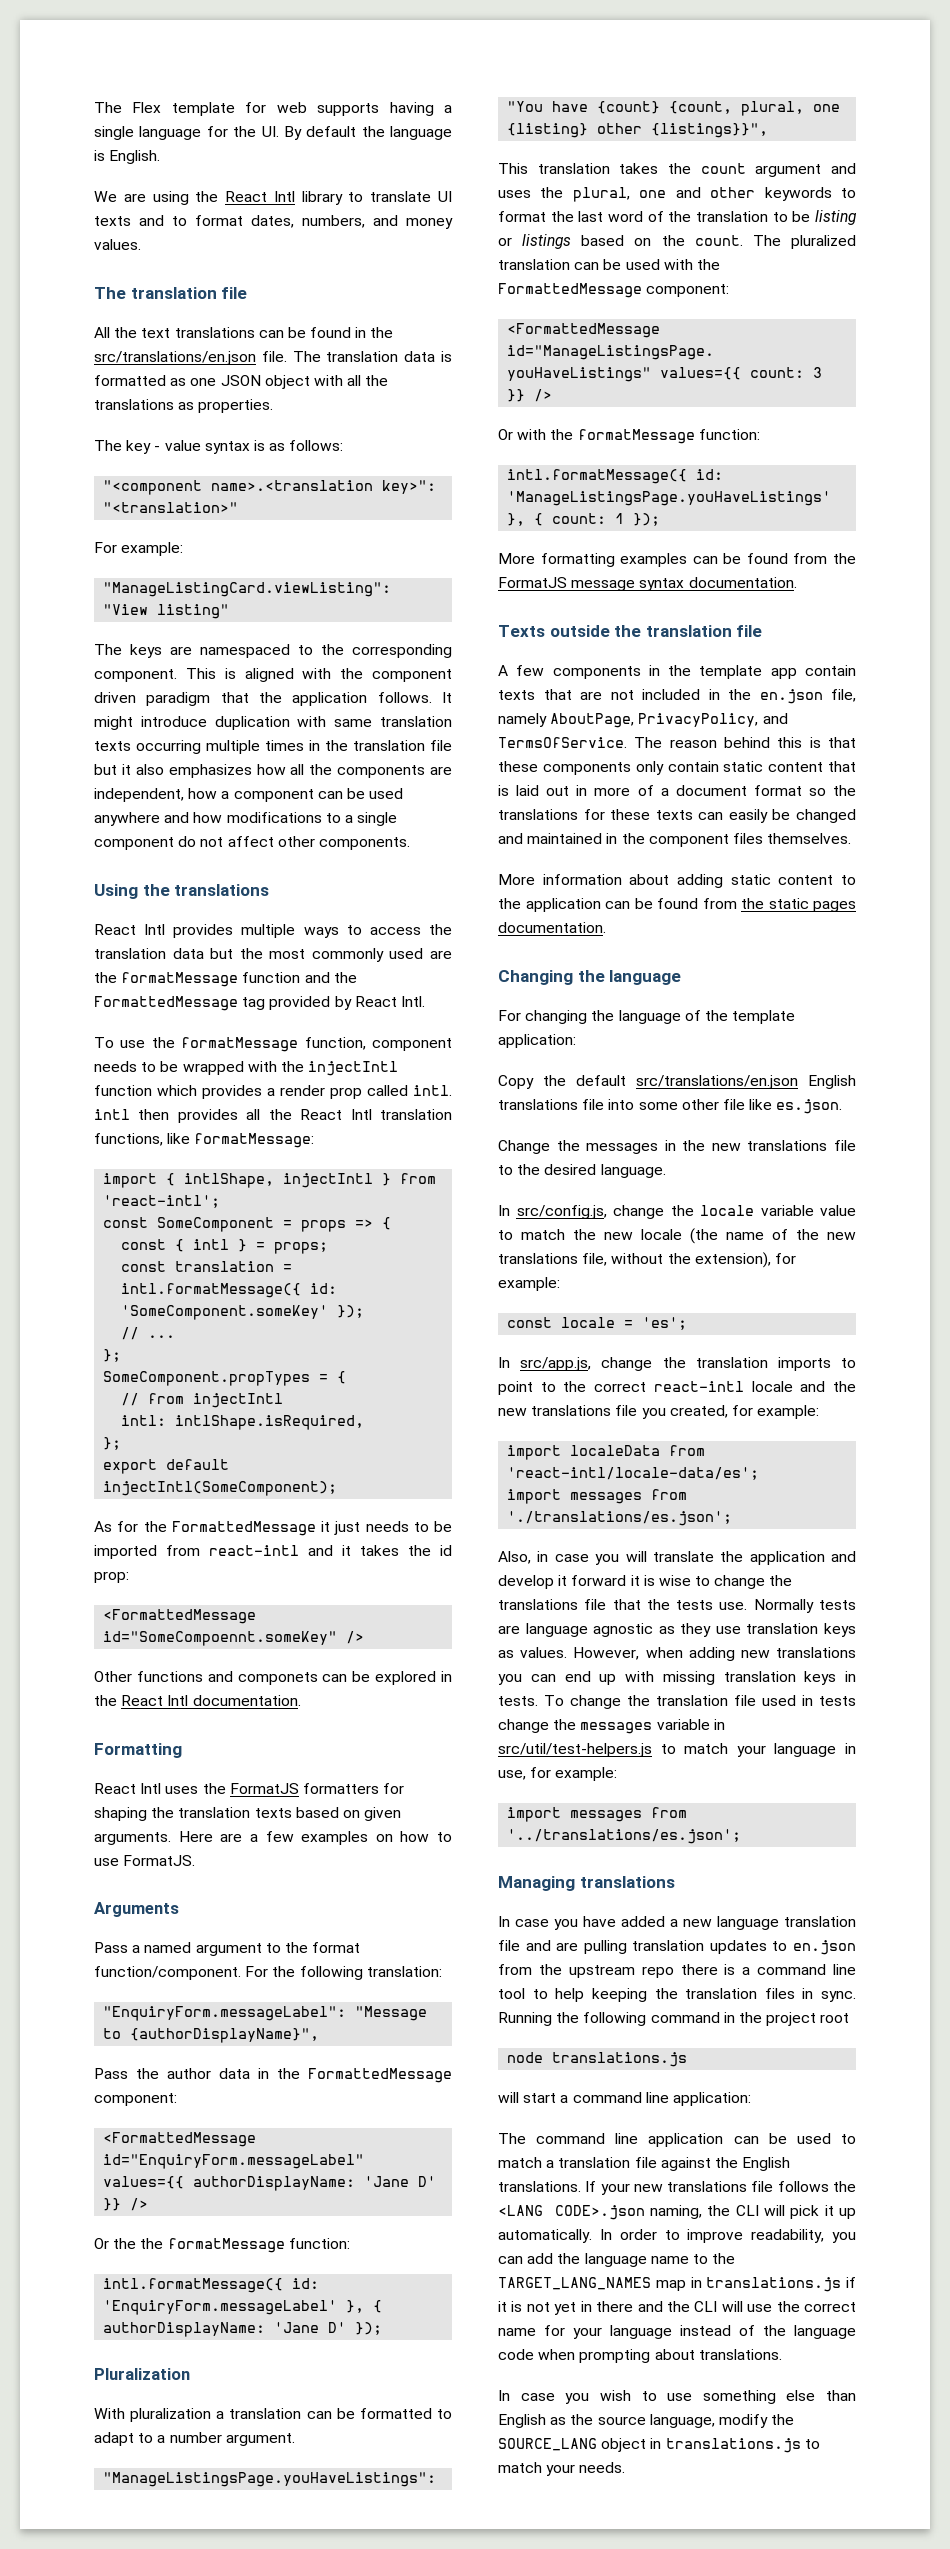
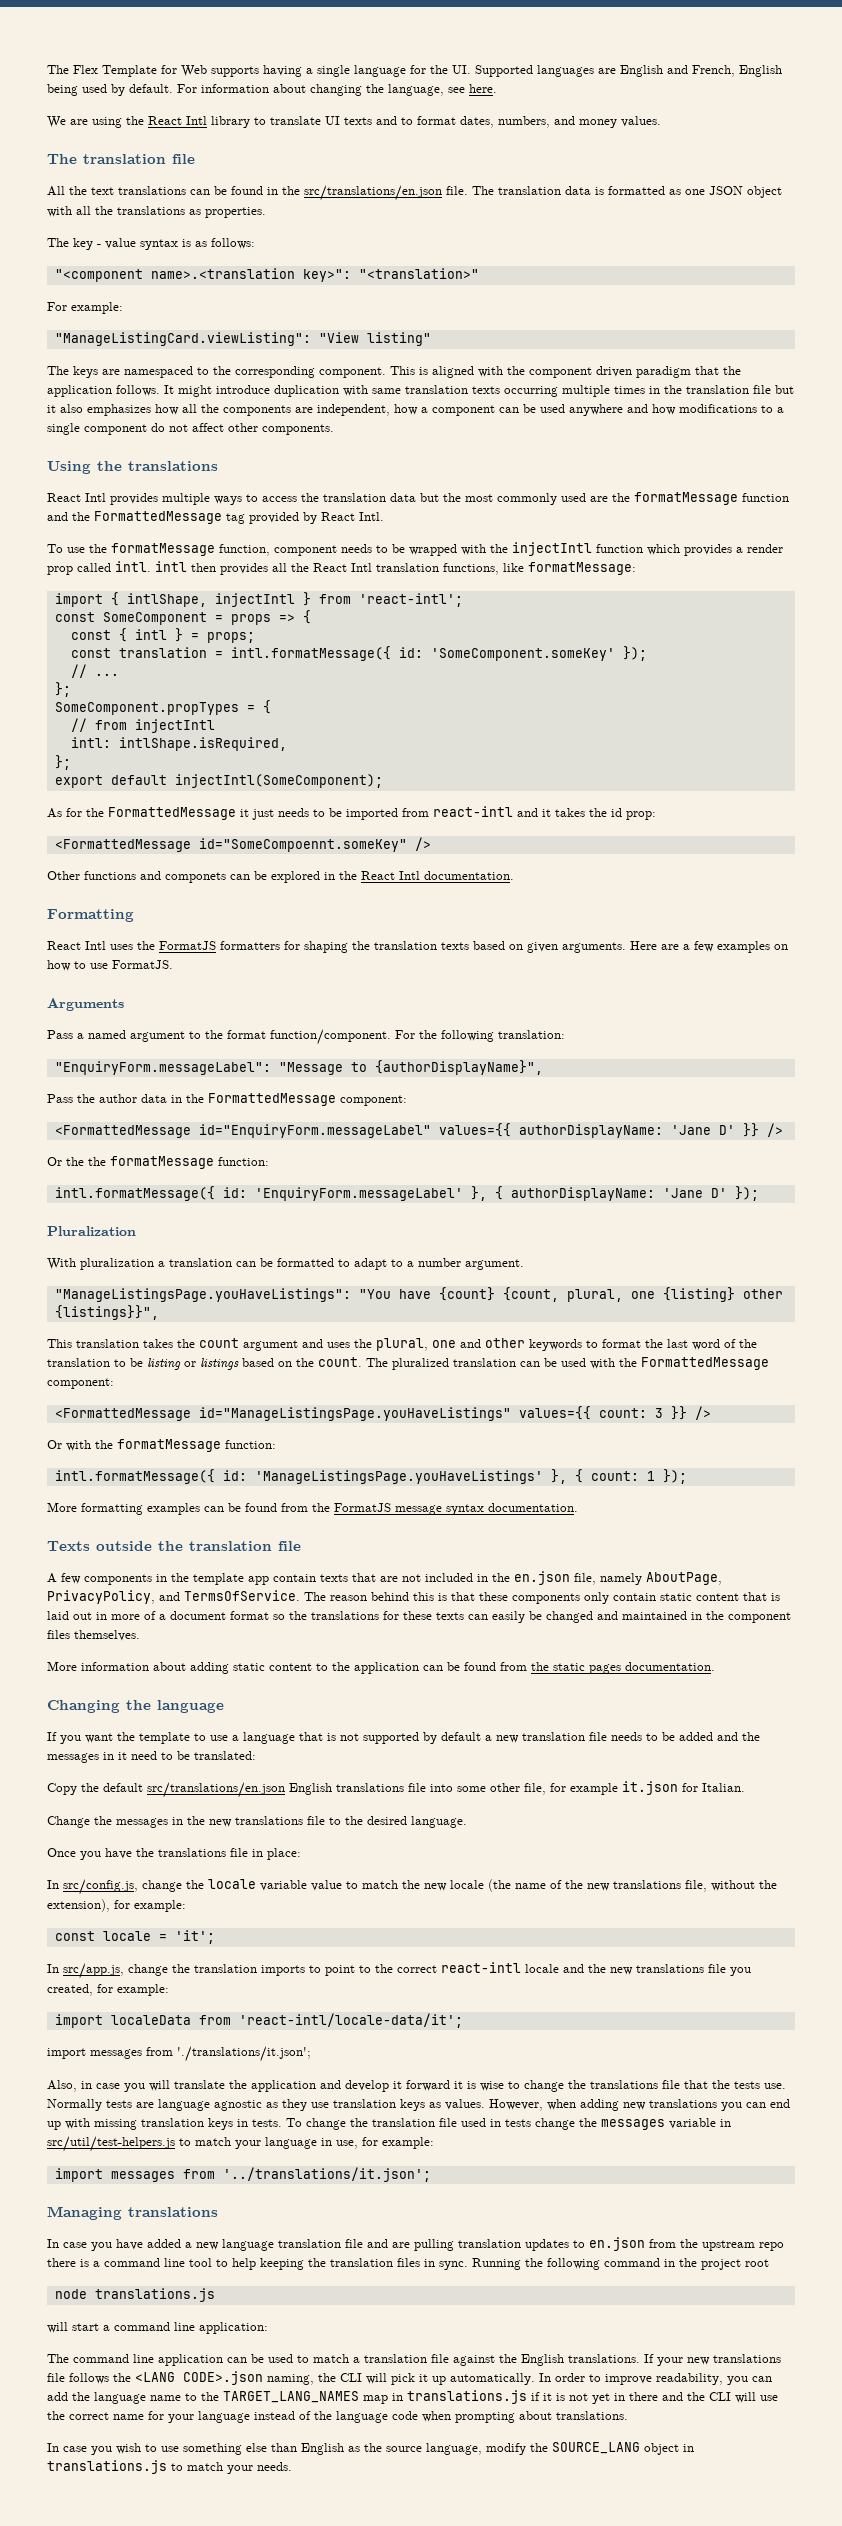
[171,102,307,116] template for web -> [102,65,207,77] Template for Web
[283,126,452,140] [94,150,161,164] By default the language is English. -> [475,65,782,77] [47,84,497,96] Supported languages are English and French, English being used by default. For information about changing the language, see here.
[498,1010,796,1024] [498,1034,576,1048] For changing the language of the template application: -> [47,1732,760,1744] [47,1751,256,1763] If you want the template to use a language that is not supported by default a new translation file needs to be added and the messages in it need to be translated:
[722,1099,843,1114] file like es.json. -> [524,1781,745,1795] file, for example it.json for Italian.
(666, 1171) none -> [47,1848,301,1860] // Once you have the translations file in place:
[642,1317,688,1330] 'es'; -> [174,1930,215,1944] 'it';
[507,1467,760,1480] [507,1489,688,1504] [507,1511,733,1526] 'react-intl/locale-data/es'; // import messages from './translations/es.json'; -> [238,2013,463,2028] [47,2046,311,2062] 'react-intl/locale-data/it'; // import messages from './translations/it.json';
[507,1829,742,1844] '../translations/es.json'; -> [222,2167,431,2182] '../translations/it.json';

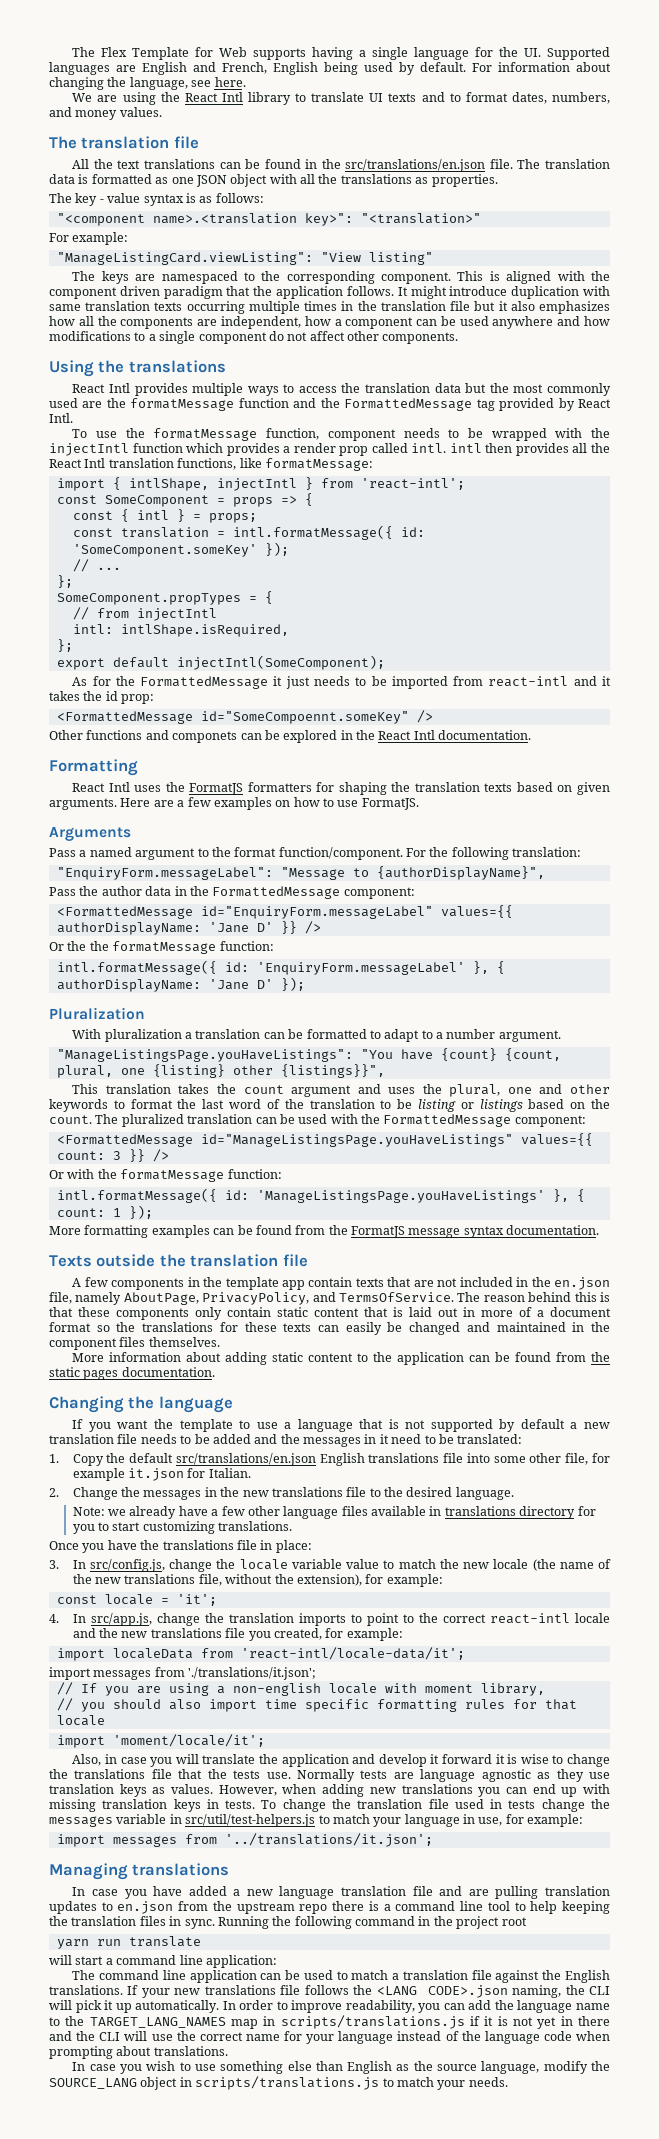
(256, 1755) none -> [49,1454,59,1463] 1.
(745, 1787) none -> [49,1488,59,1497] 2.
(467, 1822) none -> [72,1506,596,1519] [72,1521,293,1534] // Note: we already have a few other language files available in translations directory for you to start customizing translations.
(301, 1854) none -> [49,1560,59,1569] 3.
(215, 1937) none -> [49,1614,59,1623] 4.
(311, 2054) none -> [56,1682,545,1696] [56,1698,577,1712] [56,1715,105,1726] [56,1734,265,1748] // // If you are using a non-english locale with moment library, // // you should also import time specific formatting rules for that locale // import 'moment/locale/it';
[54,2288,215,2302] node translations.js -> [56,1936,201,1949] yarn run translate
[407,2390,527,2404] translations.js -> [280,2015,465,2029] scripts/translations.js
[47,2460,167,2474] translations.js -> [195,2076,380,2090] scripts/translations.js

